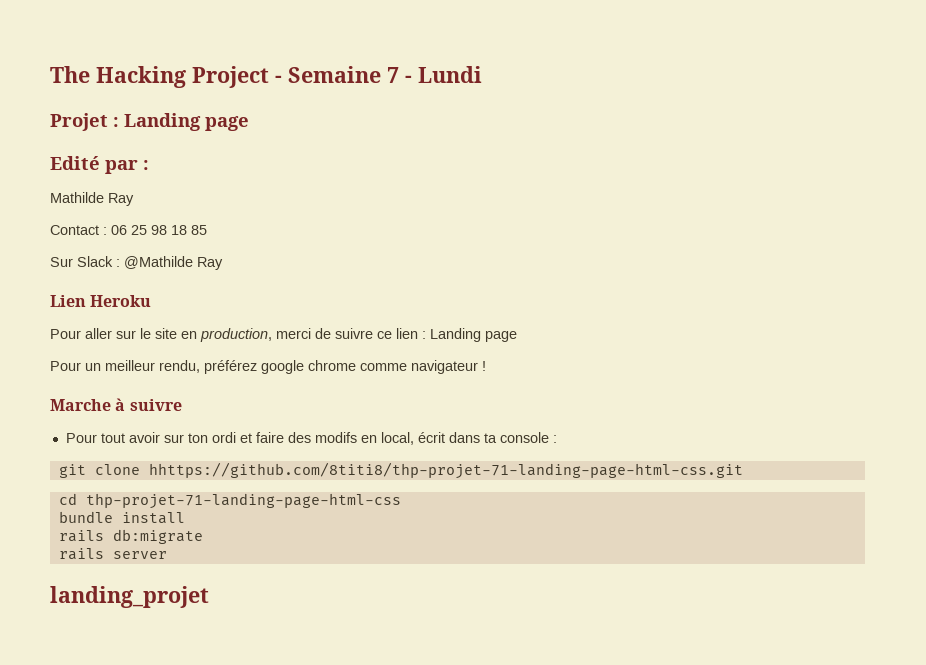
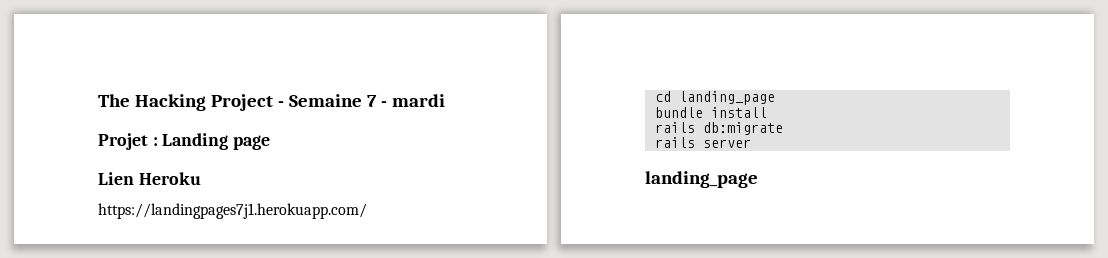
[418,66,482,83] Lundi -> [391,94,445,107] mardi
[50,156,149,174] [50,192,134,206] [50,225,207,235] [50,256,223,270] [50,295,152,307] [50,328,517,342] [50,360,486,374] [50,398,182,411] [65,432,557,445] [58,462,743,479] Edité par : // Mathilde Ray // Contact : 06 25 98 18 85 // Sur Slack : @Mathilde Ray // Lien Heroku // Pour aller sur le site en production, merci de suivre ce lien : Landing page // Pour un meilleur rendu, préférez google chrome comme navigateur ! // Marche à suivre // Pour tout avoir sur ton ordi et faire des modifs en local, écrit dans ta console : // git clone hhttps://github.com/8titi8/thp-projet-71-landing-page-html-css.git -> [98,172,201,185] [98,203,367,219] Lien Heroku // https://landingpages7j1.herokuapp.com/
[85,493,401,509] thp-projet-71-landing-page-html-css -> [678,91,775,105] landing_page
[50,586,209,608] landing_projet -> [645,171,758,188] landing_page

